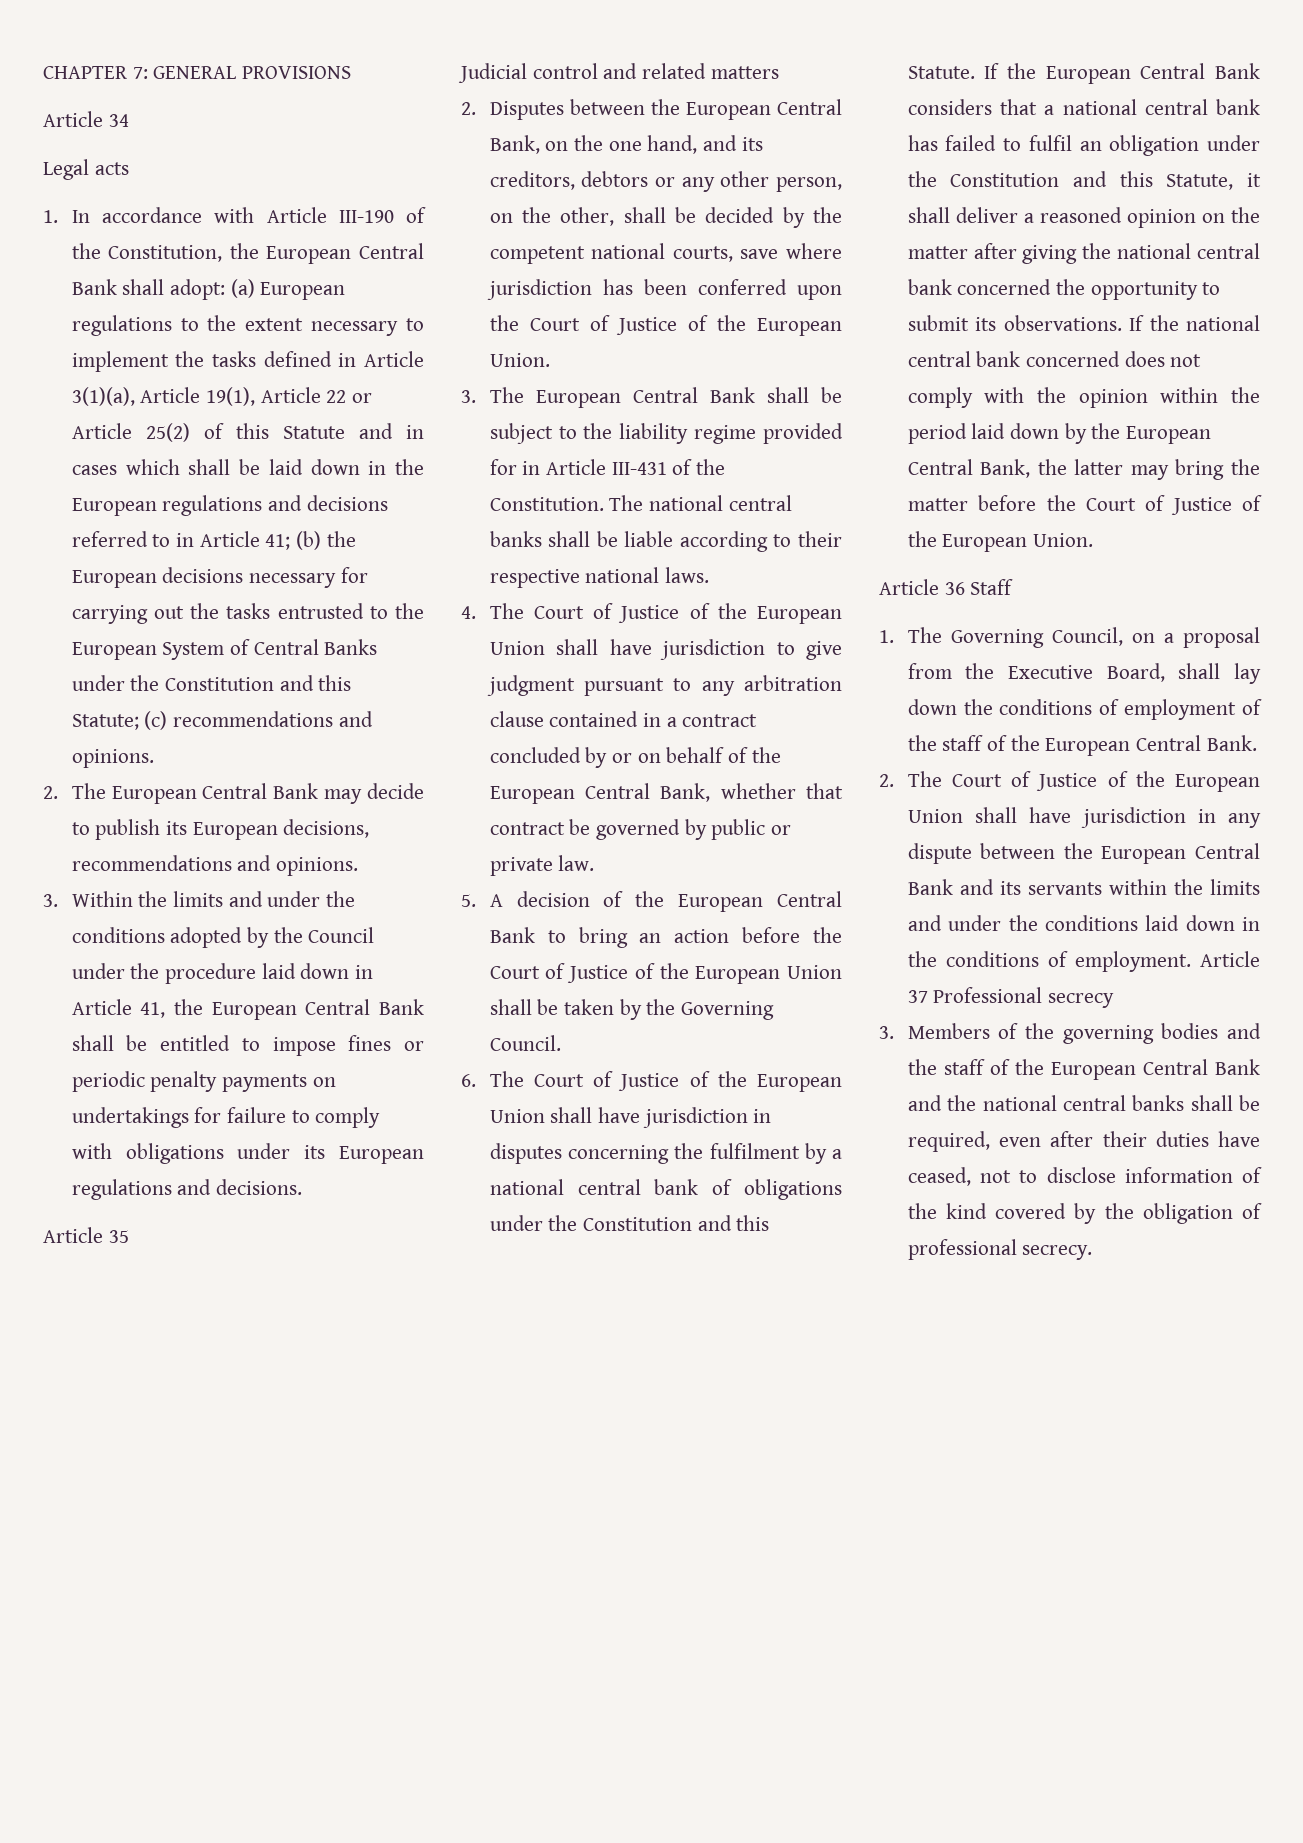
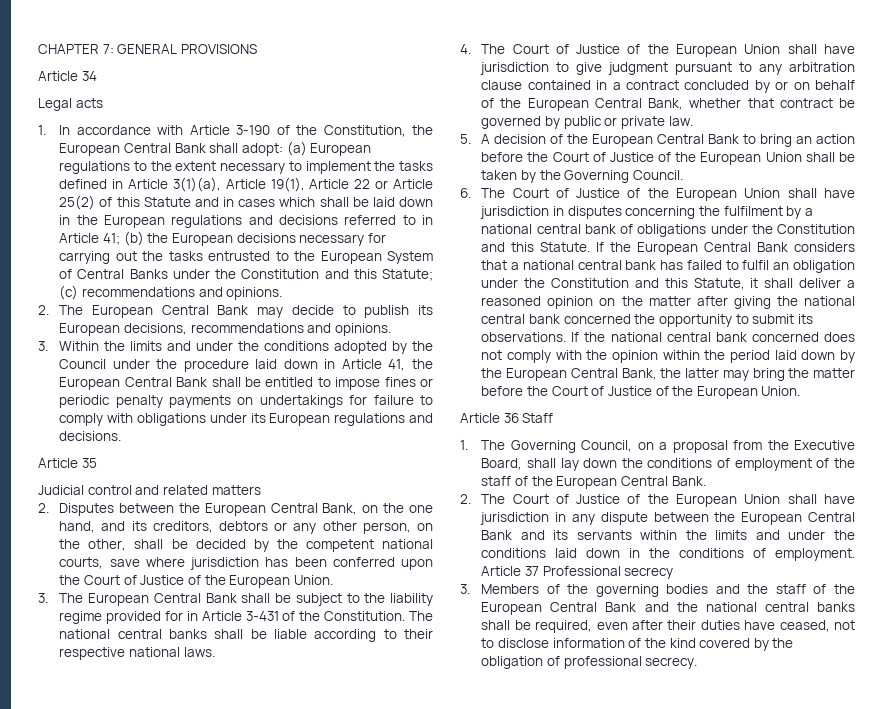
[338,210,394,223] III‑190 -> [236,125,271,135] 3‑190
[611,462,667,475] III-431 -> [245,611,279,621] 3-431

